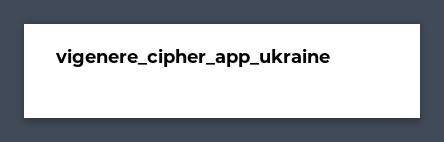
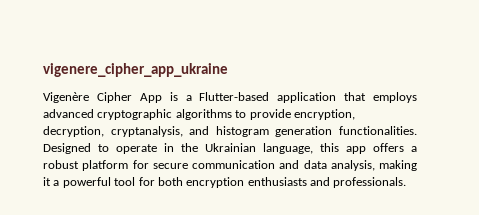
(330, 57) none -> [43,92,417,103] [43,109,355,120] [43,126,417,137] [43,143,417,154] [43,160,417,171] [43,177,407,188] // Vigenère Cipher App is a Flutter-based application that employs advanced cryptographic algorithms to provide encryption, decryption, cryptanalysis, and histogram generation functionalities. Designed to operate in the Ukrainian language, this app offers a robust platform for secure communication and data analysis, making it a powerful tool for both encryption enthusiasts and professionals.

